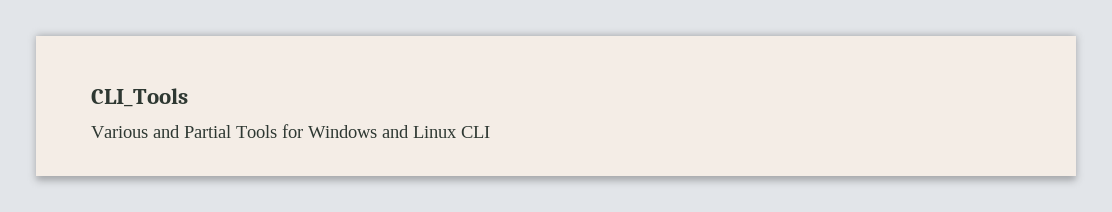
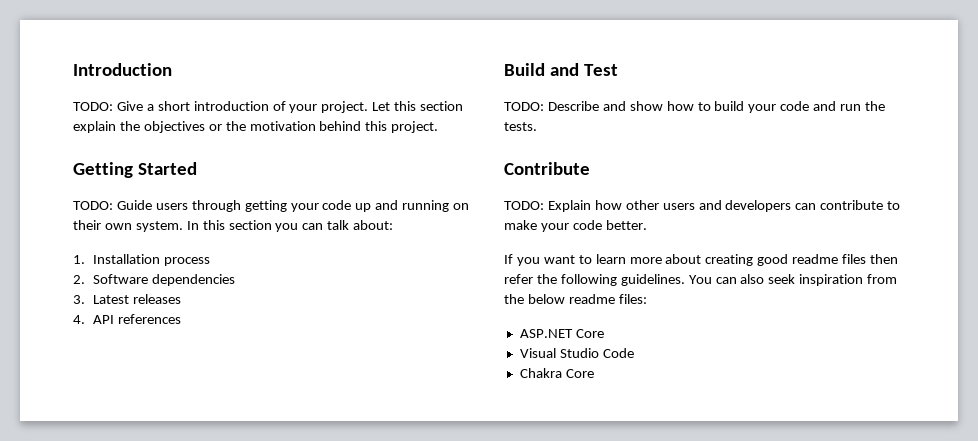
[91,88,188,107] [91,124,490,138] CLI_Tools // Various and Partial Tools for Windows and Linux CLI -> [73,63,172,76] [73,101,464,113] [73,121,439,133] [73,162,197,178] [73,200,470,212] [73,220,394,232] [73,254,210,266] [73,274,235,286] [73,294,181,304] [73,314,181,324] [504,63,618,76] [504,101,886,113] [504,122,537,131] [504,162,590,175] [504,200,901,212] [504,220,647,232] [504,254,899,266] [504,274,898,286] [504,294,647,304] [519,329,604,338] [519,348,634,358] [519,368,594,378] Introduction // TODO: Give a short introduction of your project. Let this section explain the objectives or the motivation behind this project. // Getting Started // TODO: Guide users through getting your code up and running on their own system. In this section you can talk about: // 1. Installation process // 2. Software dependencies // 3. Latest releases // 4. API references // Build and Test // TODO: Describe and show how to build your code and run the tests. // Contribute // TODO: Explain how other users and developers can contribute to make your code better. // If you want to learn more about creating good readme files then refer the following guidelines. You can also seek inspiration from the below readme files: // ASP.NET Core // Visual Studio Code // Chakra Core

